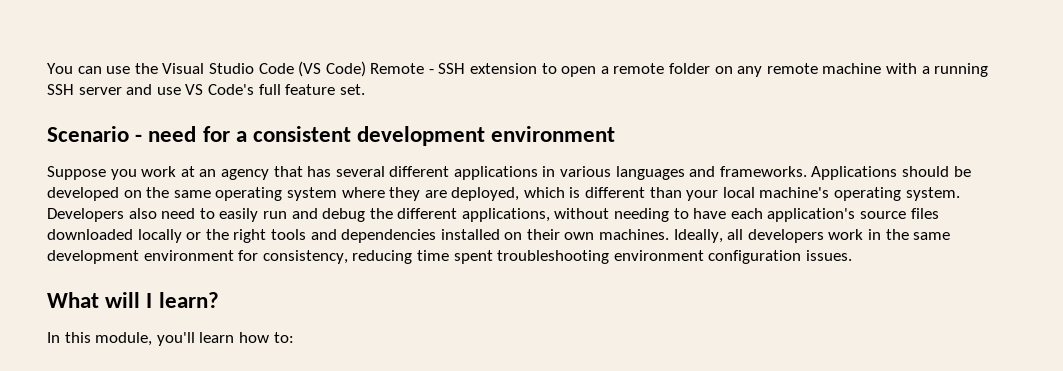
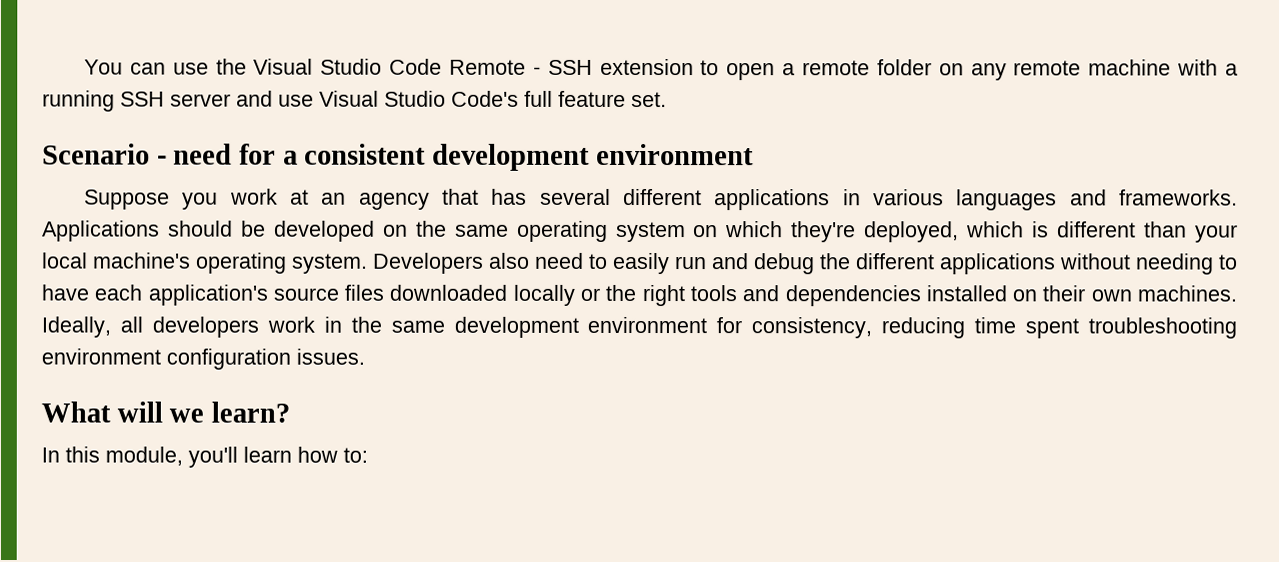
[298,61,366,77] (VS Code) -> (443, 66) none
[185,84,204,95] VS -> [319,90,446,107] Visual Studio
[341,187,447,201] where they are -> [693,221,857,243] on which they're
[461,208,550,222] applications, -> [940,253,1056,275] applications
[146,293,153,308] I -> [169,408,205,423] we

